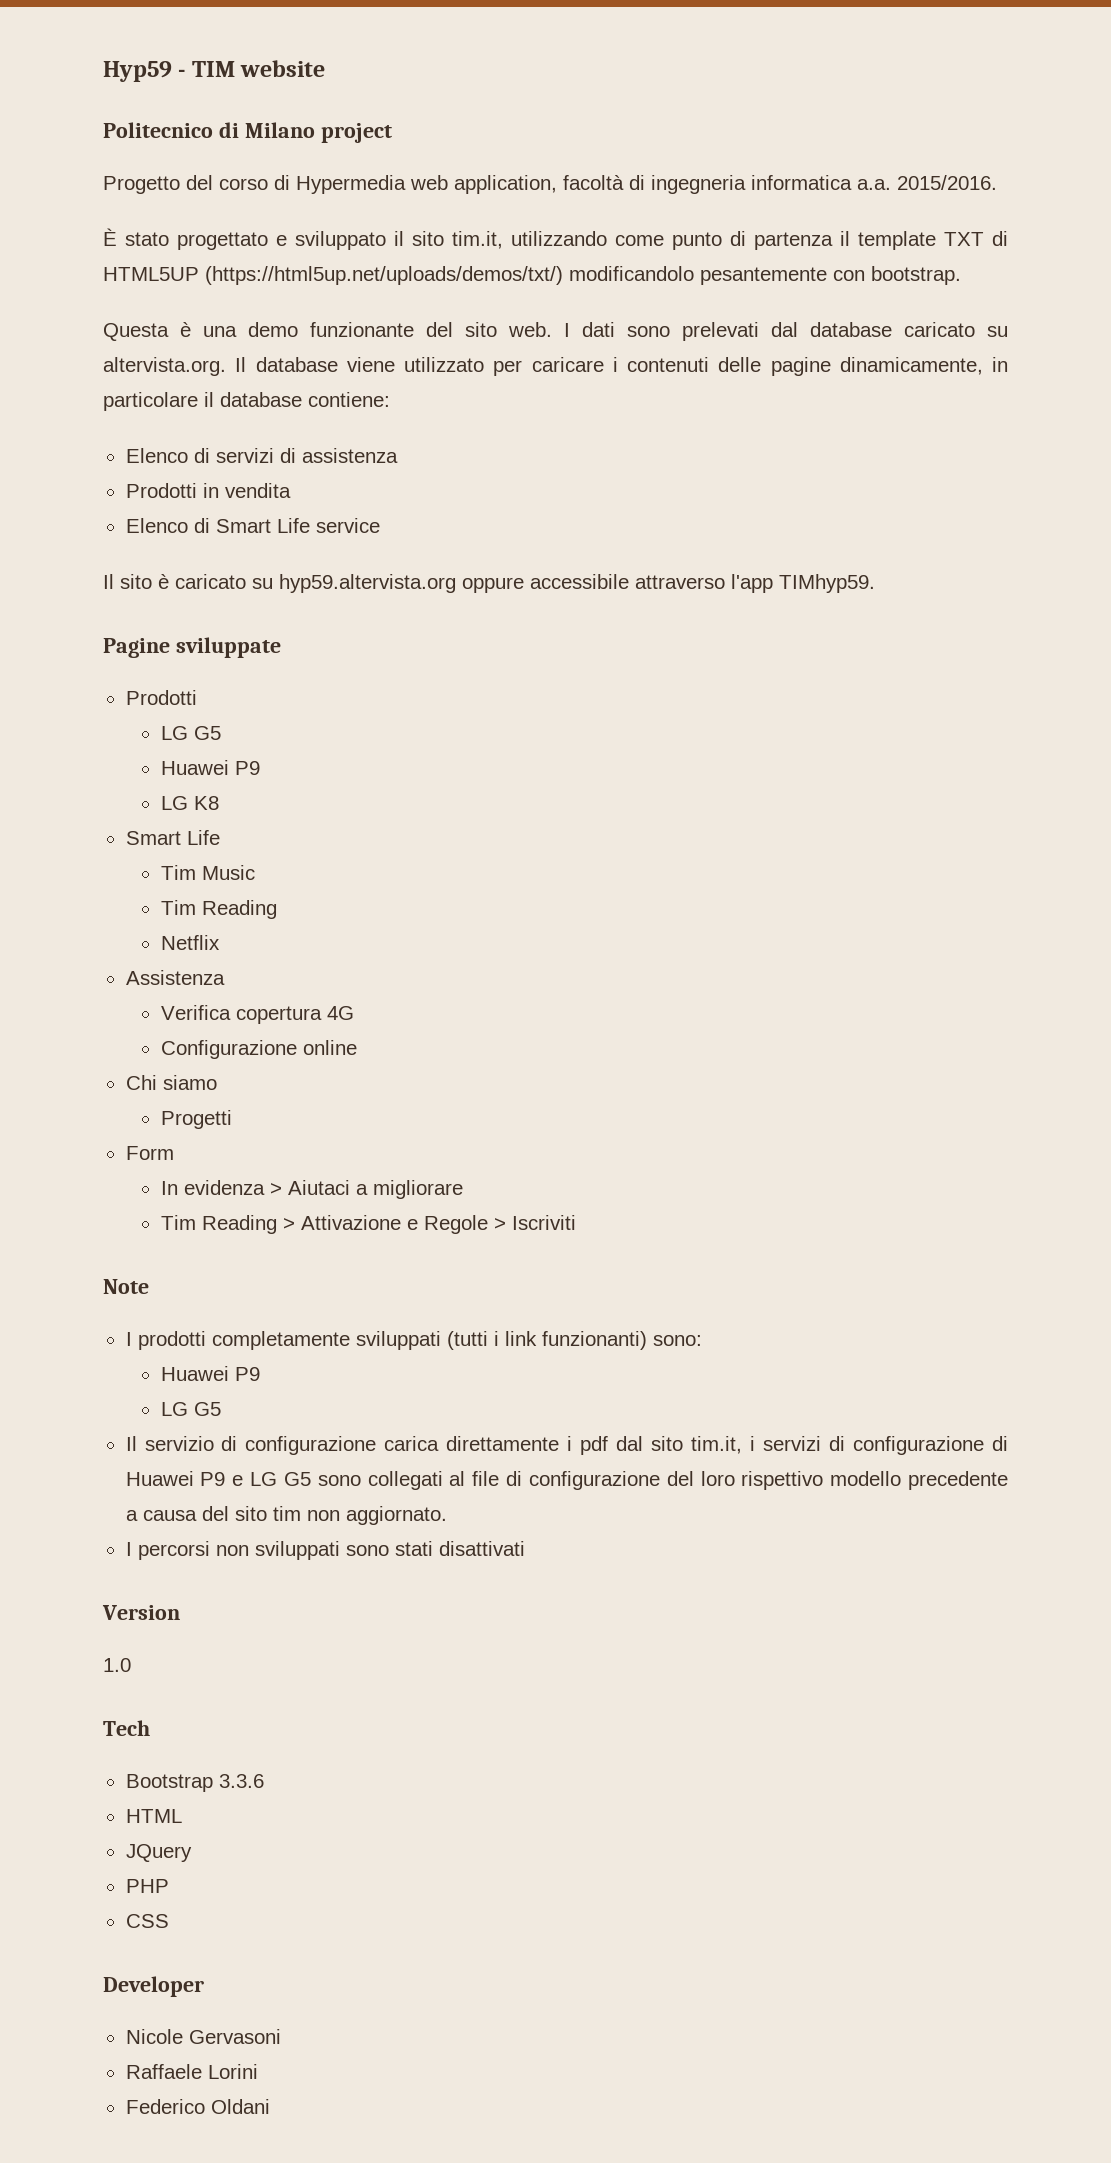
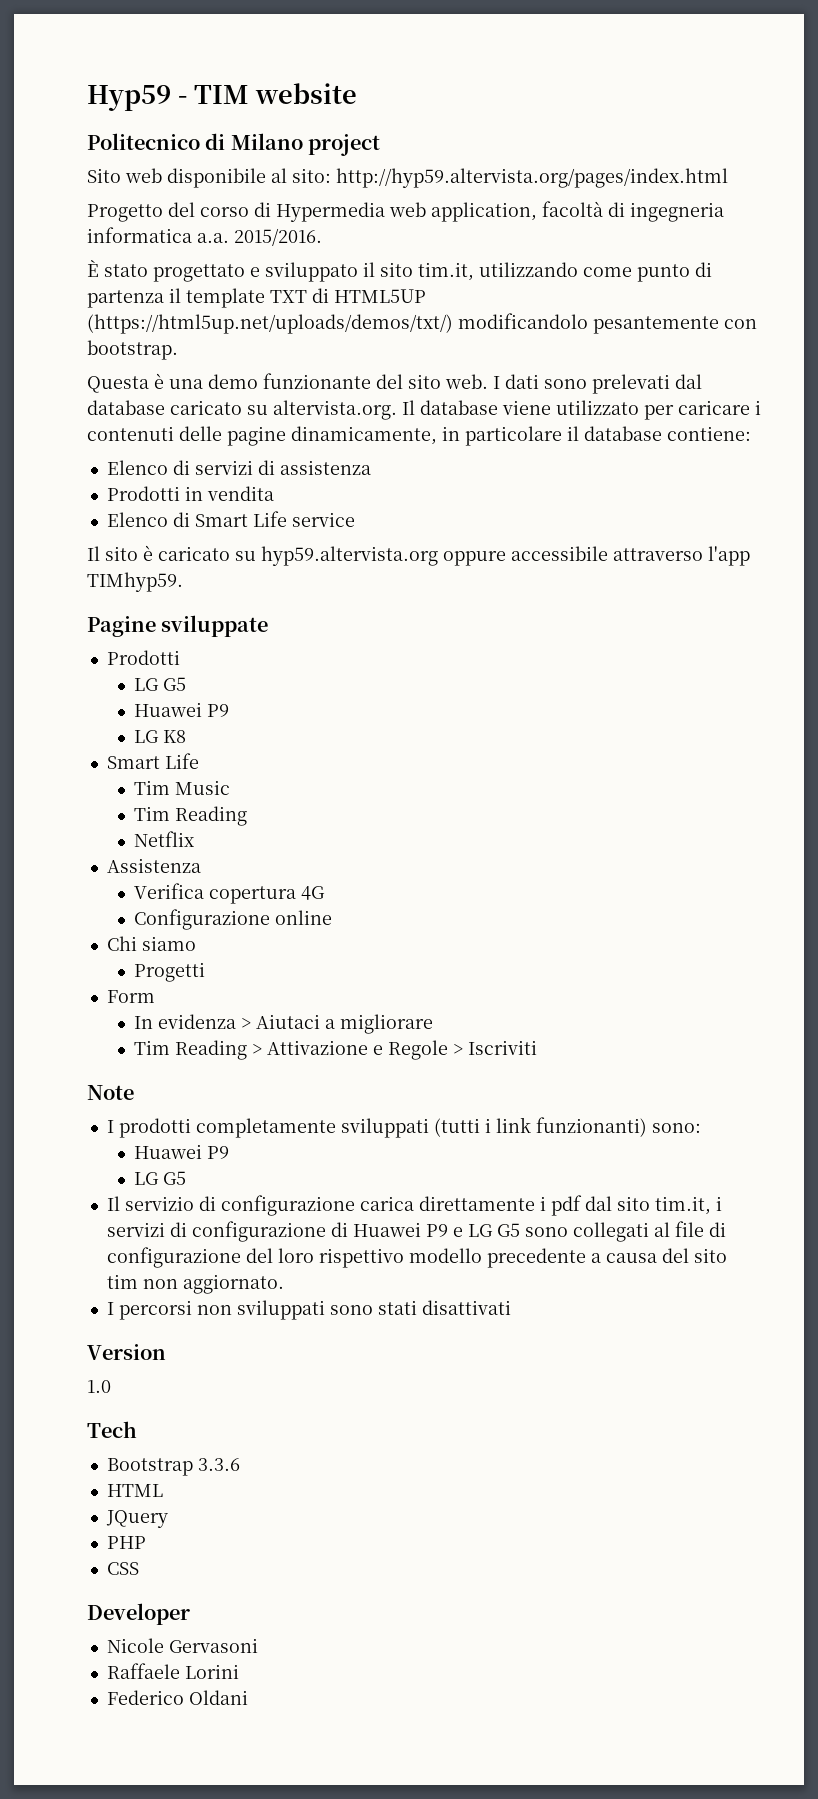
(392, 133) none -> [87,168,728,188] // Sito web disponibile al sito: http://hyp59.altervista.org/pages/index.html

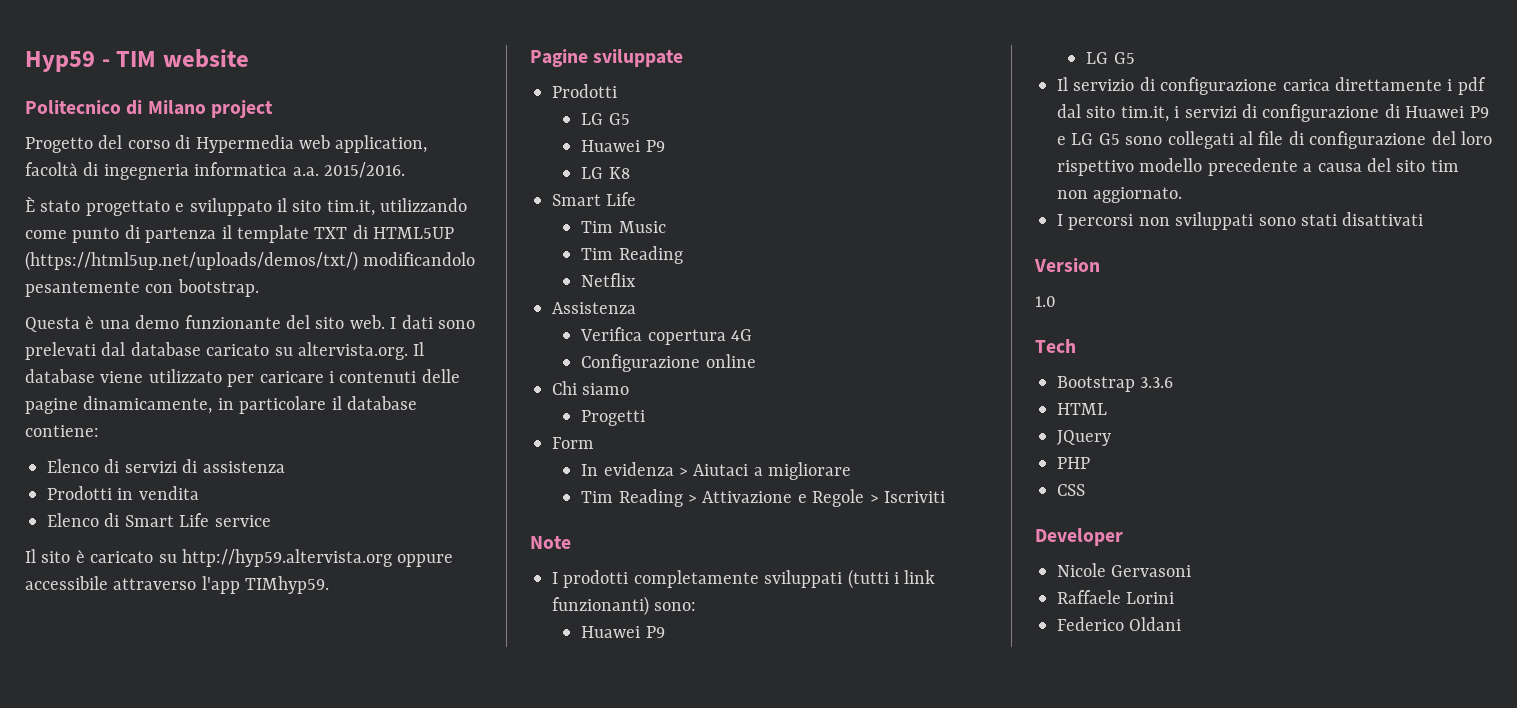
[87,168,728,188] // Sito web disponibile al sito: http://hyp59.altervista.org/pages/index.html -> (273, 109) none
[261,546,438,566] hyp59.altervista.org -> [182,549,392,567] http://hyp59.altervista.org

